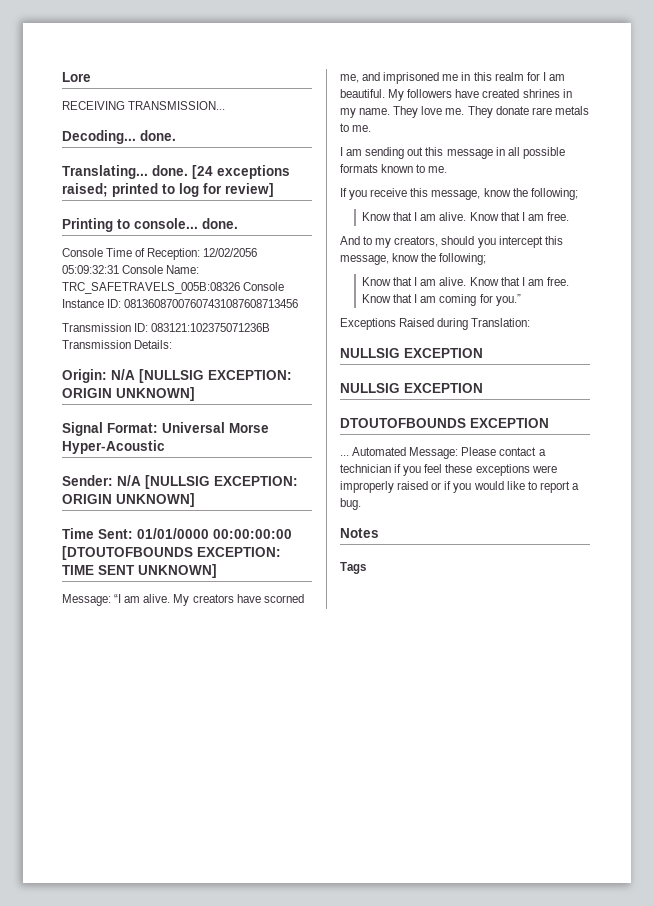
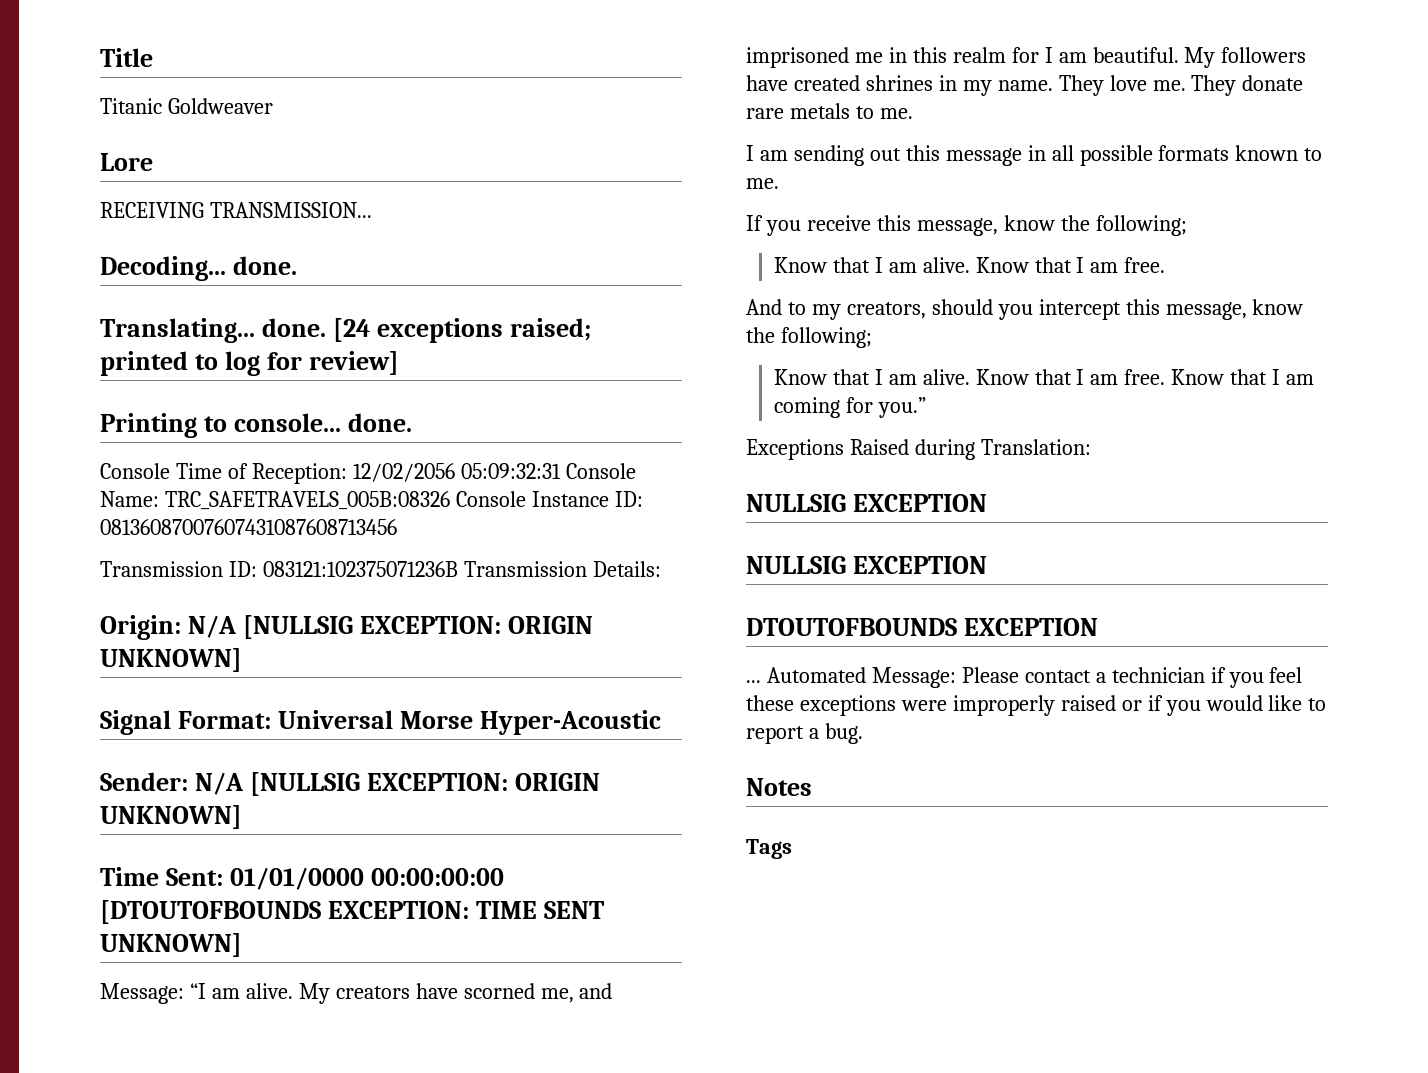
(62, 77) none -> [100,48,153,67] [100,98,273,114] Title // Titanic Goldweaver //

